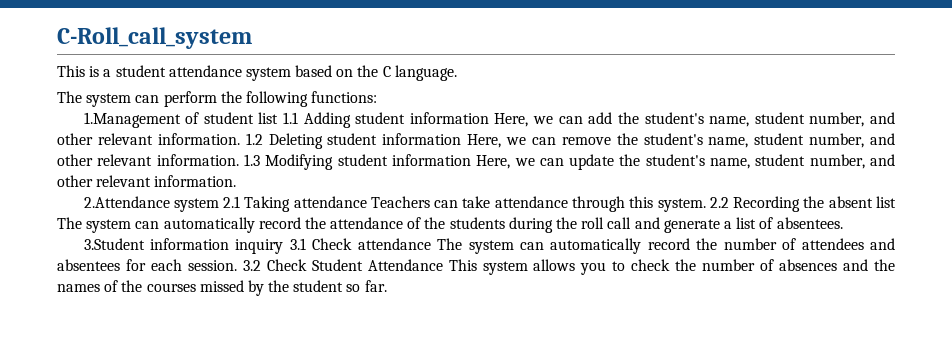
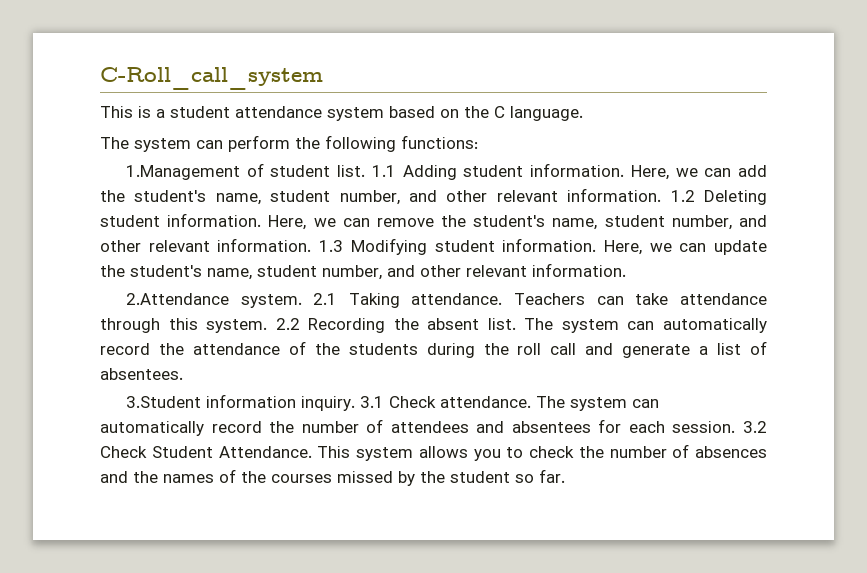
[258,112,279,124] list -> [337,165,366,177] list.
[409,112,489,124] information -> [530,163,625,177] information.
[382,133,462,145] information -> [167,213,262,227] information.
[391,154,471,166] information -> [502,238,597,252] information.
[173,198,219,212] system -> [240,294,302,308] system.
[293,196,367,208] attendance -> [411,293,503,305] attendance.
[875,196,896,208] list -> [487,318,516,330] list.
[235,239,284,254] inquiry -> [300,396,355,411] inquiry.
[357,238,431,250] attendance -> [439,396,531,408] attendance.
[367,259,443,271] Attendance -> [218,446,312,458] Attendance.

